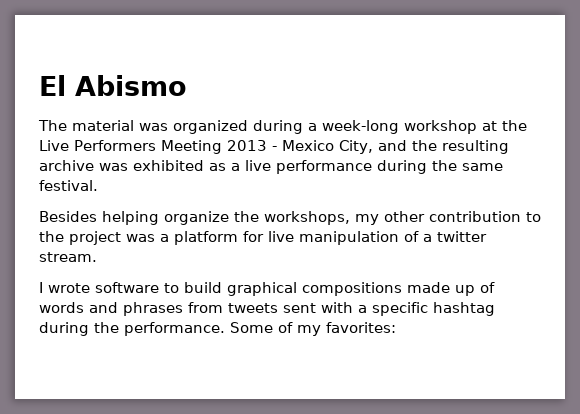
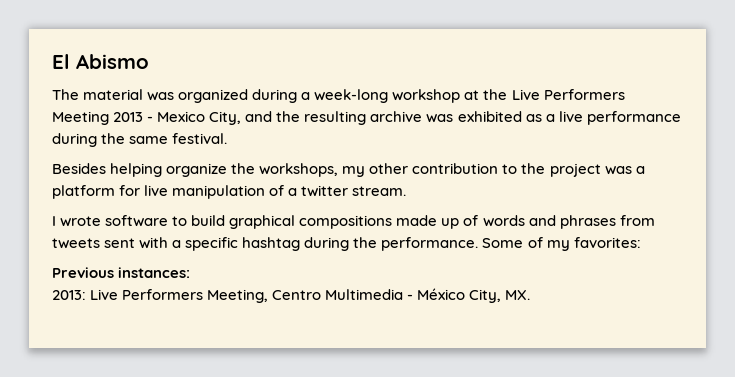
(396, 327) none -> [52,267,191,278] [52,288,531,303] // Previous instances: // 2013: Live Performers Meeting, Centro Multimedia - México City, MX.

